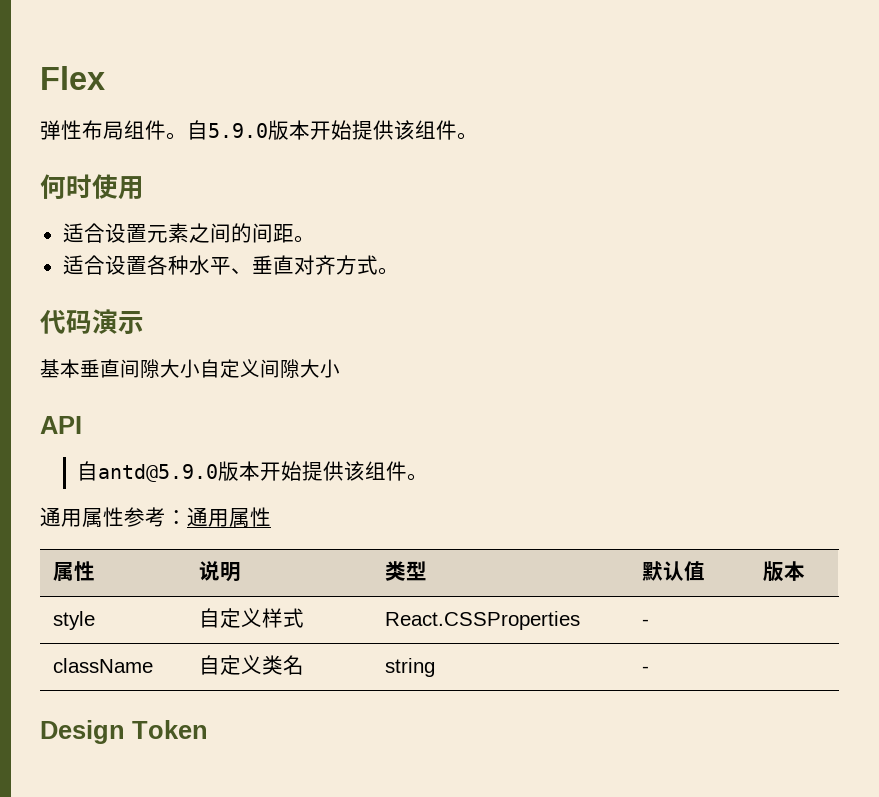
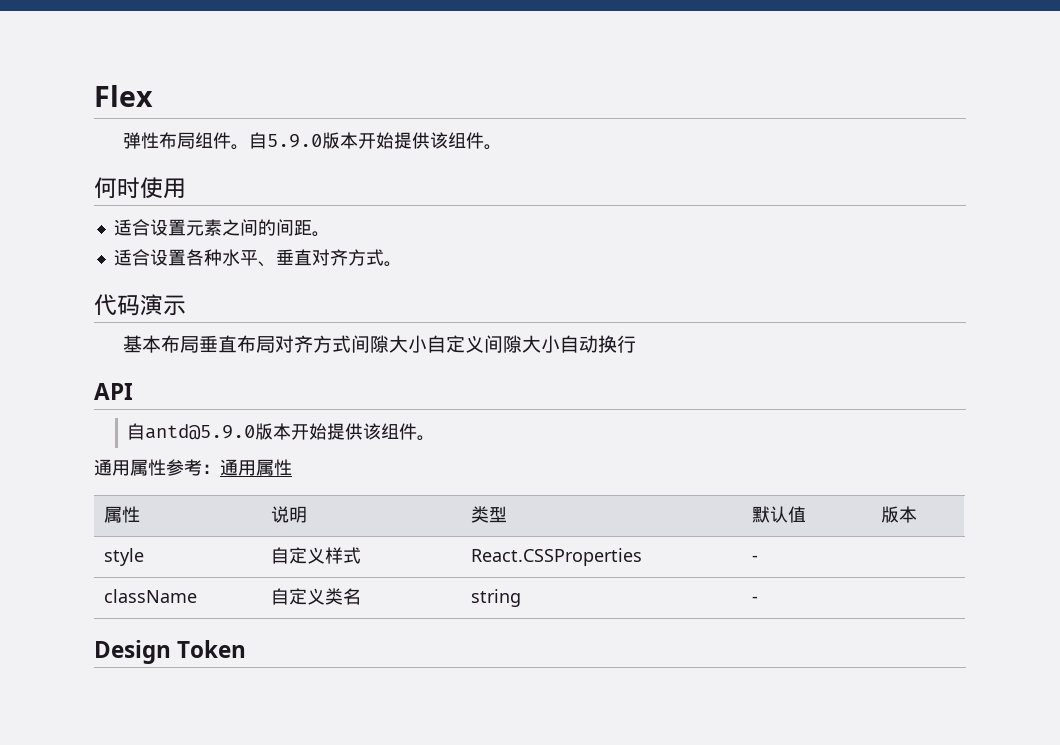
[80,359,120,378] 垂直 -> [160,335,351,353] 布局垂直布局对齐方式
(340, 368) none -> [559,335,636,353] 自动换行

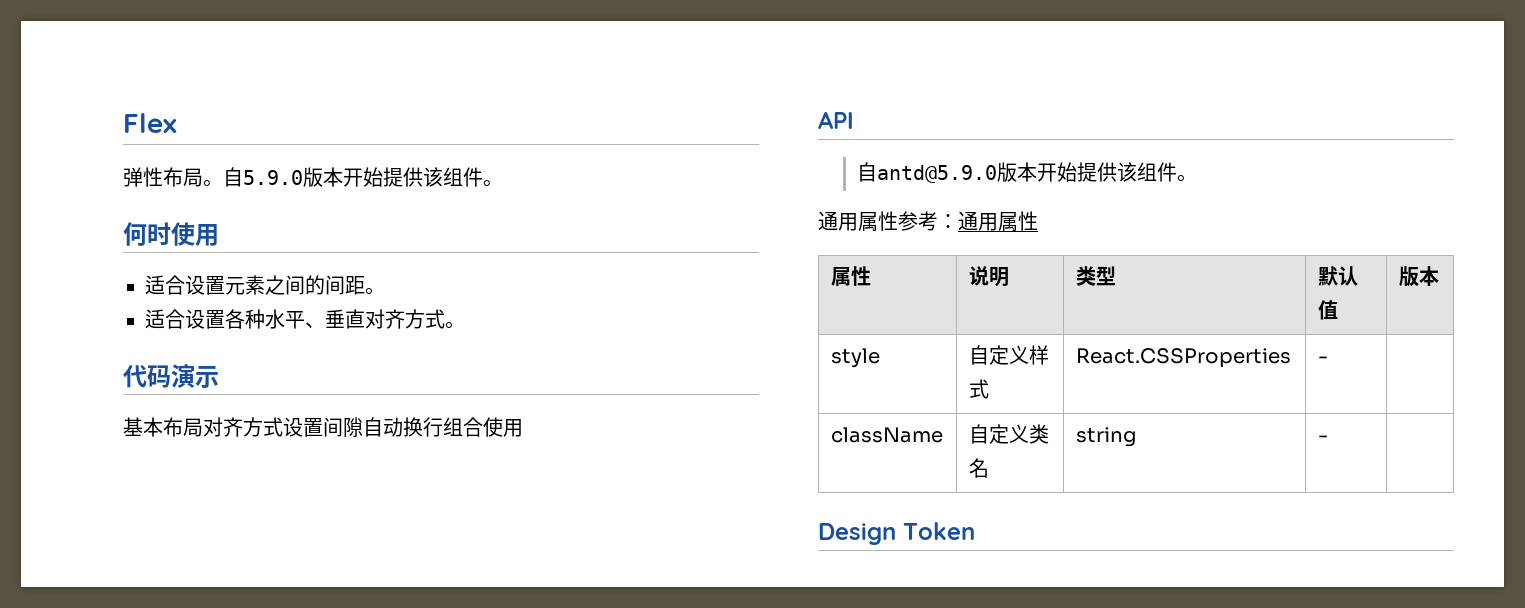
[194,132,231,149] 组件 -> (203, 177) none
[198,335,560,353] 垂直布局对齐方式间隙大小自定义间隙大小 -> [203,417,363,437] 对齐方式设置间隙
(636, 344) none -> [443,417,523,437] 组合使用

